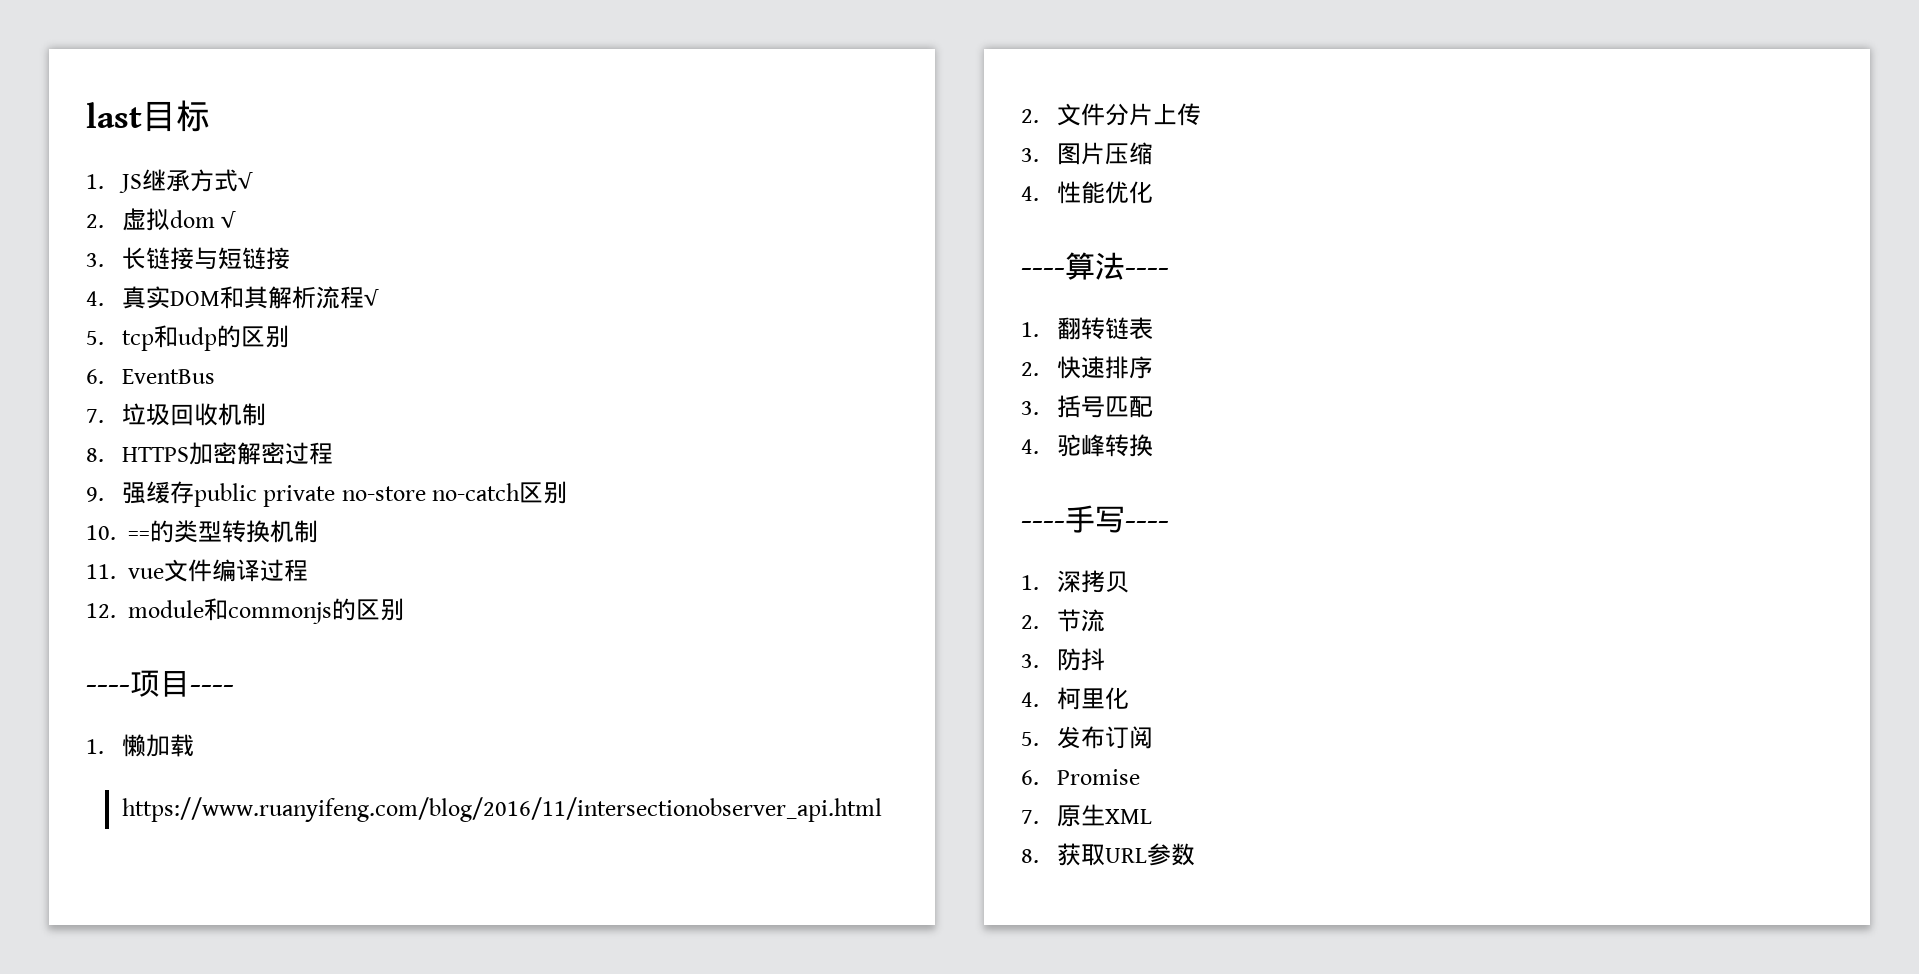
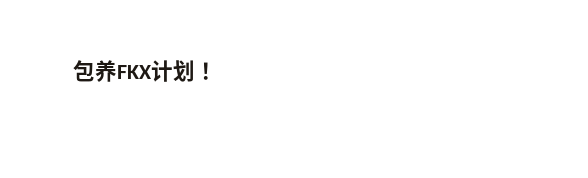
[86,100,210,132] [86,169,253,193] [86,208,237,231] [86,247,290,270] [86,286,379,309] [86,325,289,351] [86,369,215,384] [86,403,266,426] [86,442,333,465] [86,481,568,507] [86,520,318,543] [86,559,308,582] [86,598,404,624] [86,670,234,697] [86,734,194,757] [121,797,882,822] [1021,103,1201,126] [1021,142,1153,165] [1021,181,1153,204] [1021,252,1169,280] [1021,317,1153,340] [1021,356,1153,379] [1021,395,1153,418] [1021,434,1153,457] [1021,505,1169,533] [1021,570,1129,593] [1021,609,1105,632] [1021,648,1105,671] [1021,687,1129,710] [1021,726,1153,749] [1021,769,1140,785] [1021,804,1152,827] [1021,843,1195,866] last目标 // 1. JS继承方式√ // 2.虚拟dom √ // 3.长链接与短链接 // 4.真实DOM和其解析流程√ // 5. tcp和udp的区别 // 6. EventBus // 7.垃圾回收机制 // 8. HTTPS加密解密过程 // 9.强缓存public private no-store no-catch区别 // 10. ==的类型转换机制 // 11. vue文件编译过程 // 12. module和commonjs的区别 // ----项目---- // 1.懒加载 // https://www.ruanyifeng.com/blog/2016/11/intersectionobserver_api.html // 2.文件分片上传 // 3.图片压缩 // 4.性能优化 // ----算法---- // 1.翻转链表 // 2.快速排序 // 3.括号匹配 // 4.驼峰转换 // ----手写---- // 1.深拷贝 // 2.节流 // 3.防抖 // 4.柯里化 // 5.发布订阅 // 6. Promise // 7.原生XML // 8.获取URL参数 -> [73,60,217,82] 包养FKX计划！

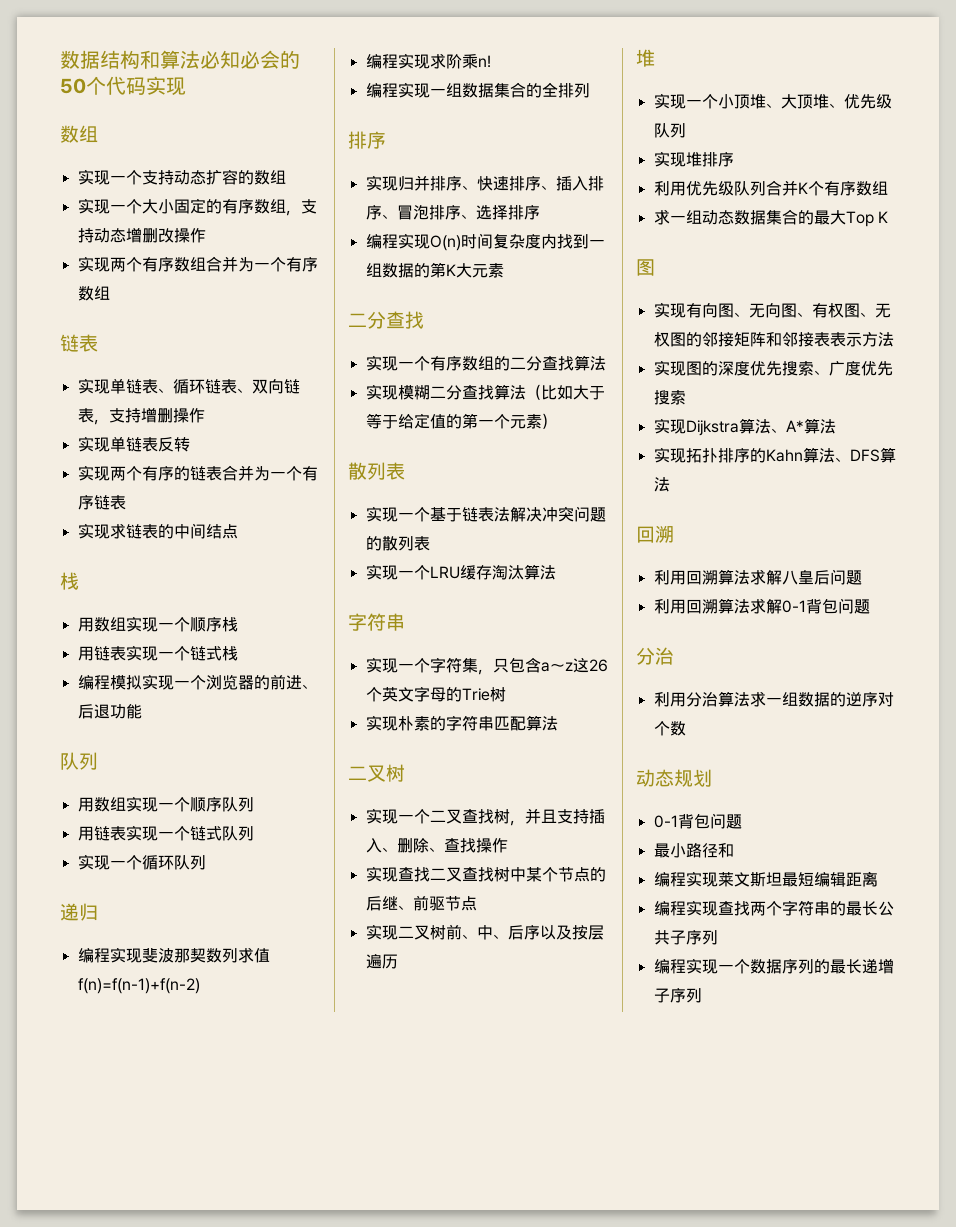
[73,60,217,82] 包养FKX计划！ -> [60,50,300,69] [60,76,186,96] [60,125,98,143] [77,169,286,185] [77,198,317,216] [77,227,206,243] [77,256,318,272] [77,286,110,301] [60,334,98,352] [77,378,300,394] [77,407,205,425] [77,436,190,452] [77,465,318,481] [77,495,126,510] [77,523,238,539] [60,572,79,590] [77,616,238,632] [77,645,238,661] [77,674,317,690] [77,704,142,719] [60,752,98,770] [77,796,254,812] [77,825,254,841] [77,854,206,870] [60,903,98,921] [77,947,270,963] [77,978,200,994] [365,53,491,69] [365,82,590,98] [348,131,386,149] [365,175,604,191] [365,205,540,220] [365,233,605,251] [365,262,504,278] [348,311,424,329] [365,355,606,371] [365,384,605,400] [365,413,557,429] [348,462,405,480] [365,506,606,522] [365,536,430,551] [365,564,556,580] [348,613,405,631] [365,657,608,675] [365,686,506,702] [365,715,558,731] [348,764,405,782] [365,808,605,826] [365,838,508,853] [365,866,606,882] [365,895,477,911] [365,924,604,940] [365,954,398,969] [636,49,655,67] [653,93,892,109] [653,123,686,138] [653,151,734,167] [653,180,888,196] [653,209,888,227] [636,259,655,276] [653,302,891,318] [653,332,894,347] [653,360,893,376] [653,390,686,405] [653,418,836,436] [653,447,896,463] [653,477,670,492] [636,525,674,543] [653,569,862,585] [653,598,870,614] [636,647,674,665] [653,691,894,707] [653,721,686,736] [636,769,712,787] [653,813,742,829] [653,843,734,858] [653,871,878,887] [653,900,894,916] [653,930,718,945] [653,958,894,974] [653,988,702,1003] 数据结构和算法必知必会的50个代码实现 // 数组 // 实现一个支持动态扩容的数组 // 实现一个大小固定的有序数组，支持动态增删改操作 // 实现两个有序数组合并为一个有序数组 // 链表 // 实现单链表、循环链表、双向链表，支持增删操作 // 实现单链表反转 // 实现两个有序的链表合并为一个有序链表 // 实现求链表的中间结点 // 栈 // 用数组实现一个顺序栈 // 用链表实现一个链式栈 // 编程模拟实现一个浏览器的前进、后退功能 // 队列 // 用数组实现一个顺序队列 // 用链表实现一个链式队列 // 实现一个循环队列 // 递归 // 编程实现斐波那契数列求值f(n)=f(n-1)+f(n-2) // 编程实现求阶乘n! // 编程实现一组数据集合的全排列 // 排序 // 实现归并排序、快速排序、插入排序、冒泡排序、选择排序 // 编程实现O(n)时间复杂度内找到一组数据的第K大元素 // 二分查找 // 实现一个有序数组的二分查找算法 // 实现模糊二分查找算法（比如大于等于给定值的第一个元素） // 散列表 // 实现一个基于链表法解决冲突问题的散列表 // 实现一个LRU缓存淘汰算法 // 字符串 // 实现一个字符集，只包含a～z这26个英文字母的Trie树 // 实现朴素的字符串匹配算法 // 二叉树 // 实现一个二叉查找树，并且支持插入、删除、查找操作 // 实现查找二叉查找树中某个节点的后继、前驱节点 // 实现二叉树前、中、后序以及按层遍历 // 堆 // 实现一个小顶堆、大顶堆、优先级队列 // 实现堆排序 // 利用优先级队列合并K个有序数组 // 求一组动态数据集合的最大Top K // 图 // 实现有向图、无向图、有权图、无权图的邻接矩阵和邻接表表示方法 // 实现图的深度优先搜索、广度优先搜索 // 实现Dijkstra算法、A*算法 // 实现拓扑排序的Kahn算法、DFS算法 // 回溯 // 利用回溯算法求解八皇后问题 // 利用回溯算法求解0-1背包问题 // 分治 // 利用分治算法求一组数据的逆序对个数 // 动态规划 // 0-1背包问题 // 最小路径和 // 编程实现莱文斯坦最短编辑距离 // 编程实现查找两个字符串的最长公共子序列 // 编程实现一个数据序列的最长递增子序列

